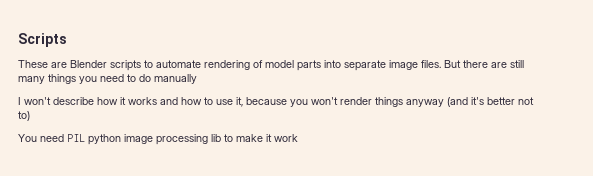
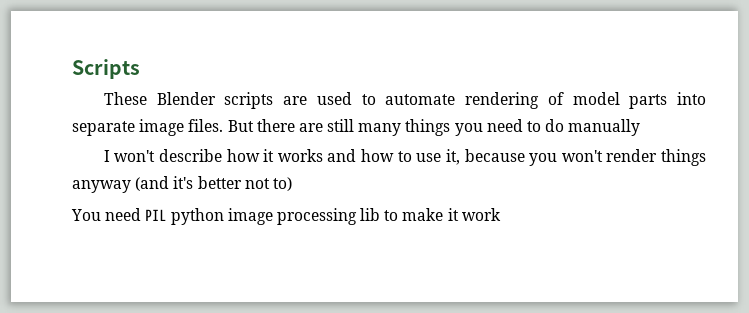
[51,62,67,68] are -> (147, 98) none
(141, 65) none -> [283,92,352,105] are used

